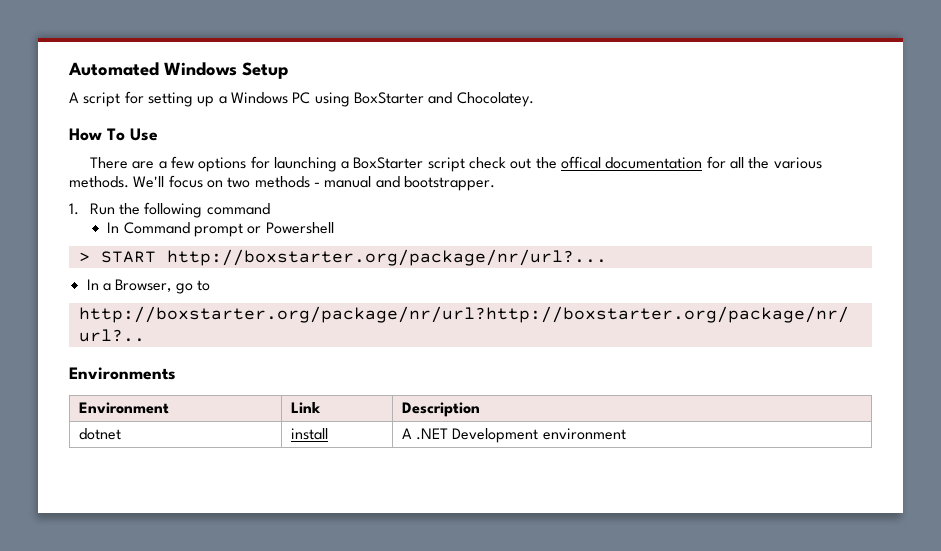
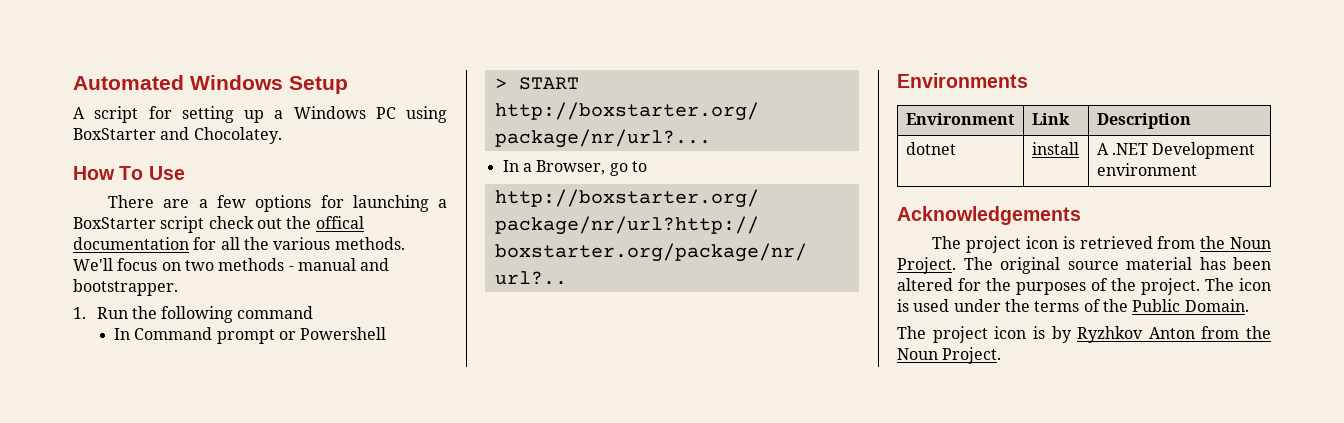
(626, 434) none -> [897,206,1081,225] [932,236,1271,253] [897,257,1271,274] [897,278,1271,295] [897,299,1249,312] [897,326,1271,343] [897,347,1002,364] // Acknowledgements // The project icon is retrieved from the Noun Project. The original source material has been altered for the purposes of the project. The icon is used under the terms of the Public Domain. // The project icon is by Ryzhkov Anton from the Noun Project.

